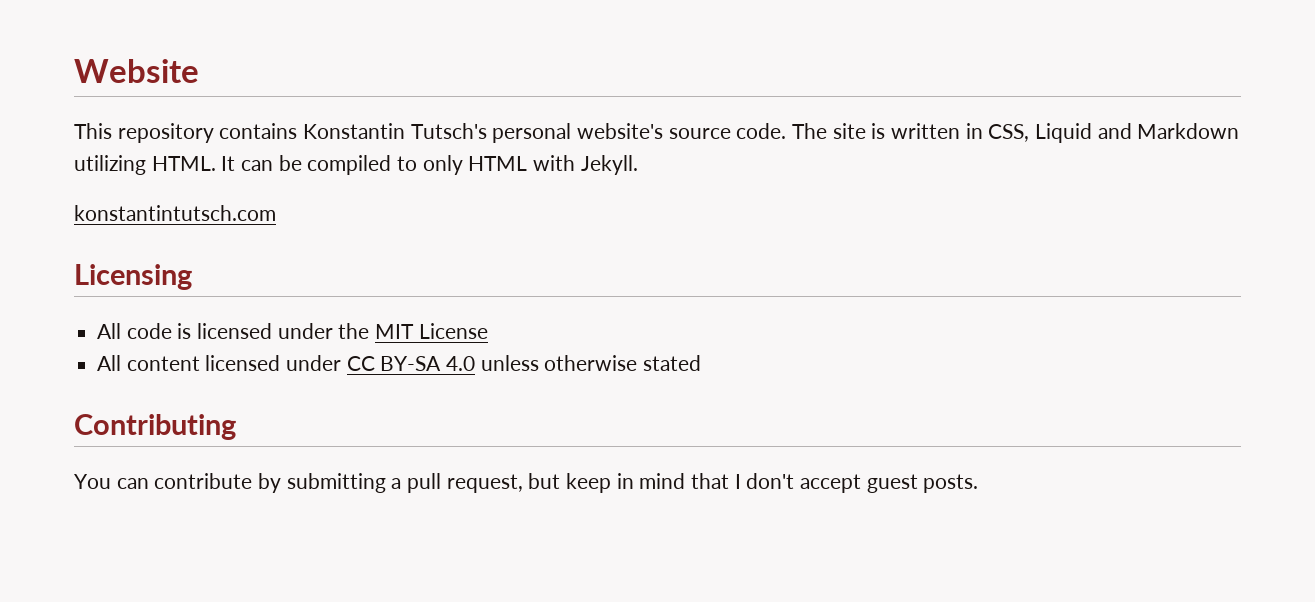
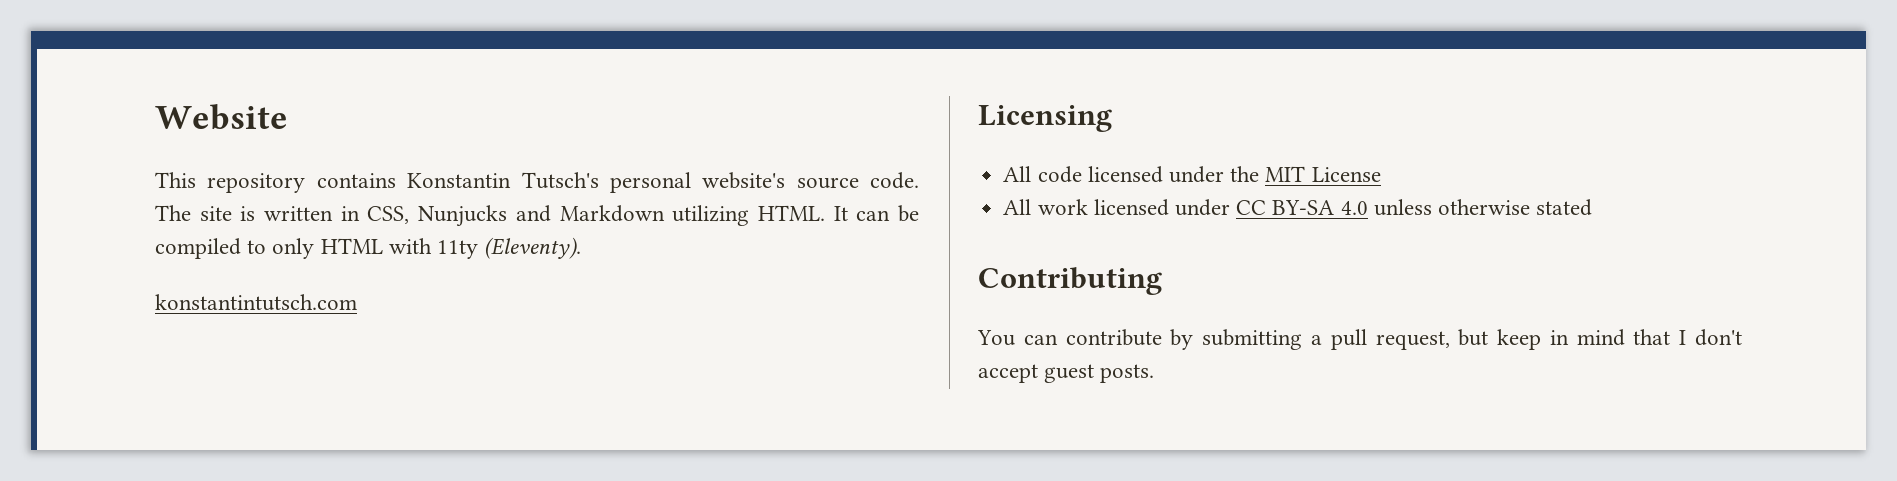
[1035,123,1093,143] Liquid -> [418,205,508,227] Nunjucks
[580,155,638,175] Jekyll. -> [437,237,582,259] 11ty (Eleventy).
[177,323,192,339] is -> (1082, 174) none
[126,356,200,371] content -> [1037,199,1088,215] work

